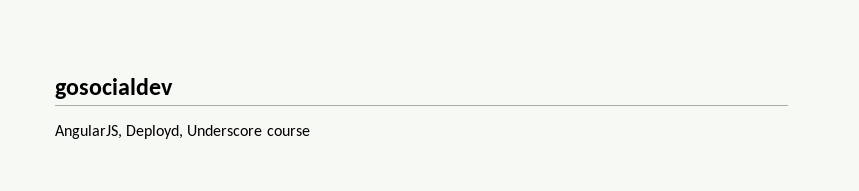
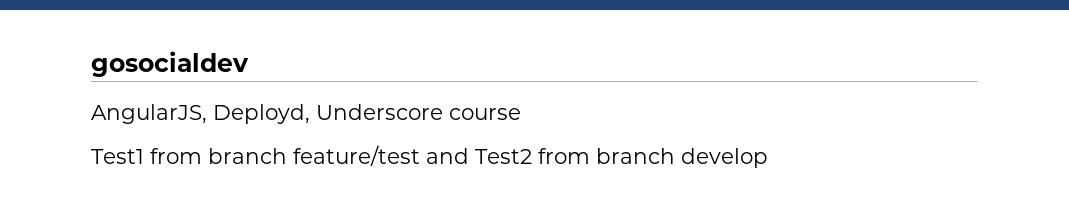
(310, 132) none -> [91,145,768,168] // Test1 from branch feature/test and Test2 from branch develop

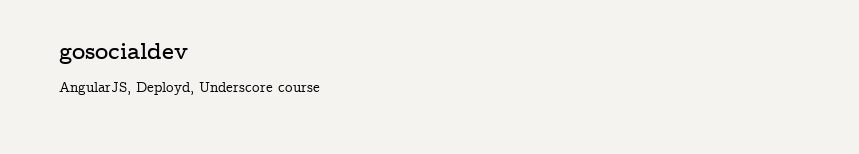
[91,145,768,168] // Test1 from branch feature/test and Test2 from branch develop -> (320, 88) none

